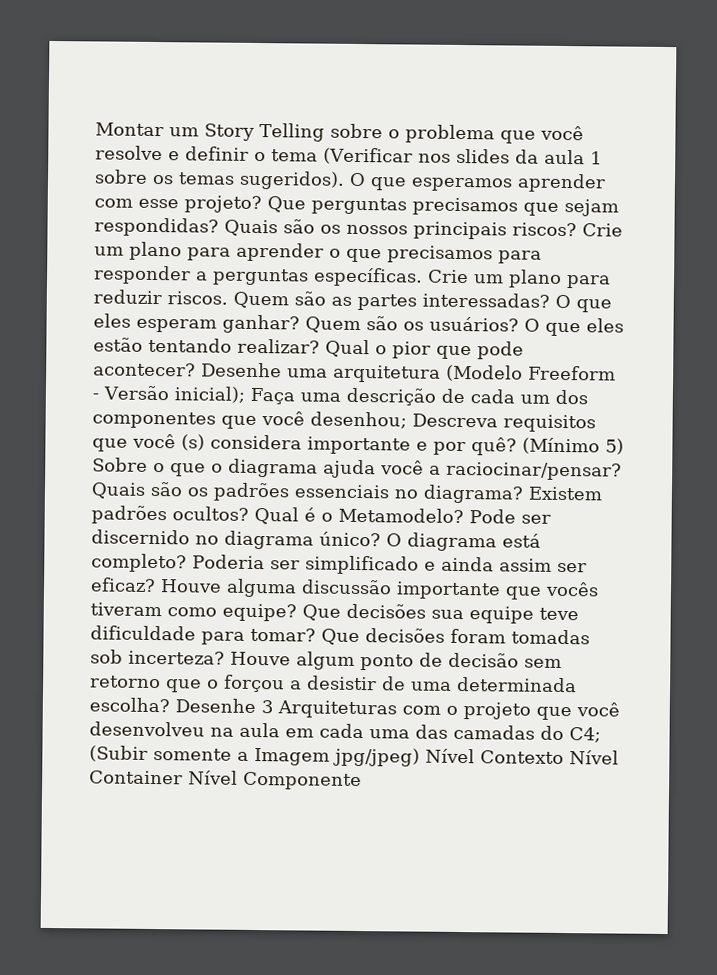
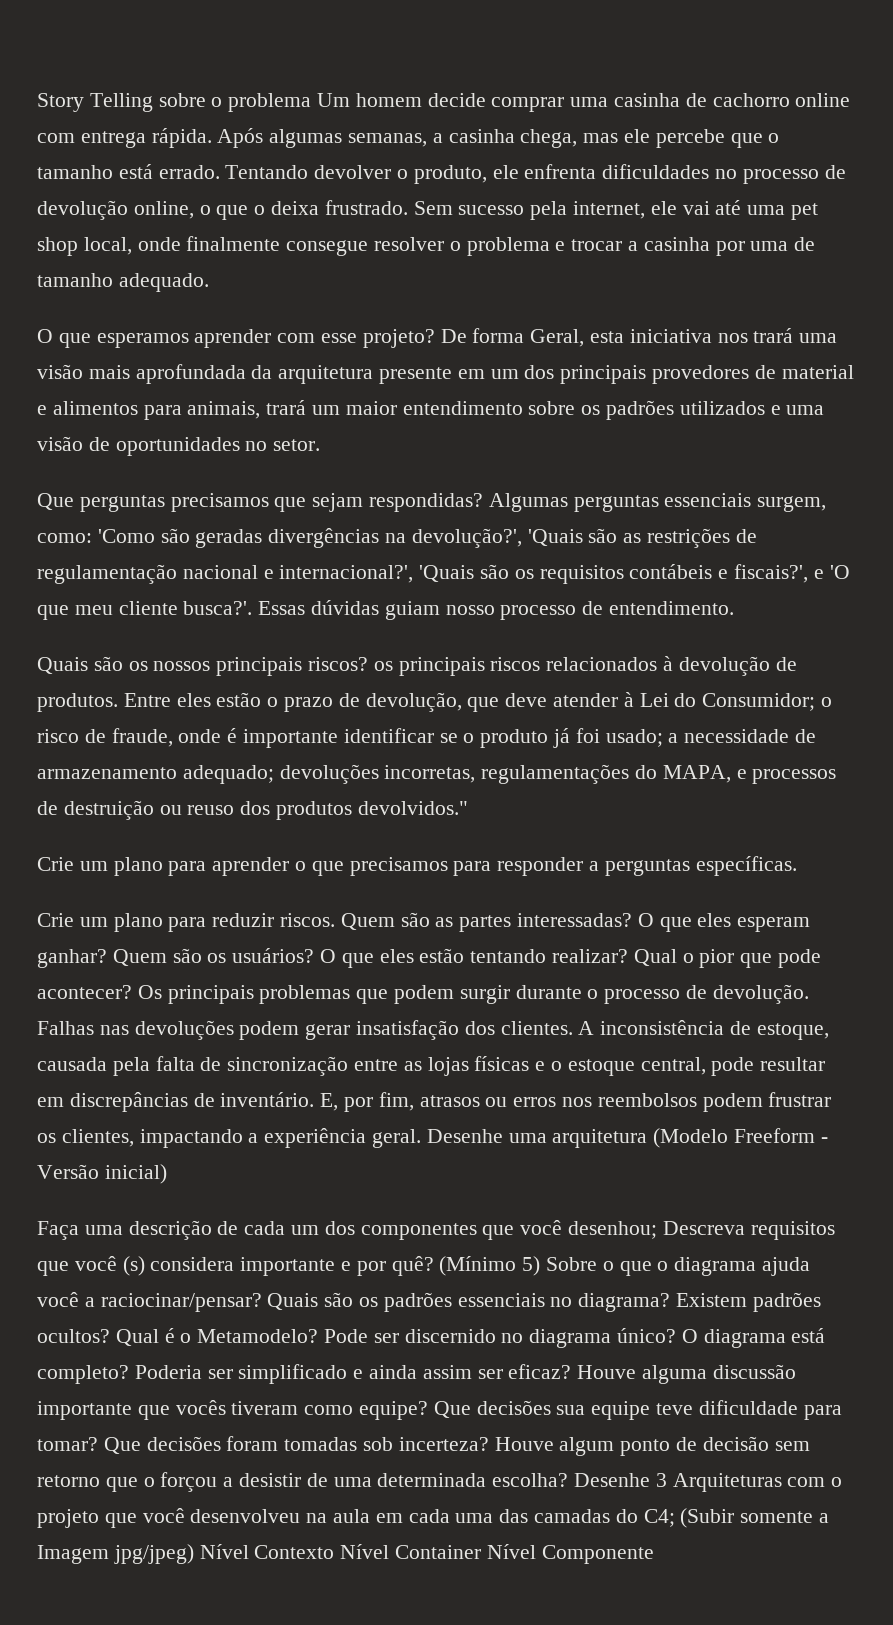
[95,122,199,137] Montar um -> (37, 102) none
[499,125,584,144] [95,145,602,165] [94,169,345,190] que você resolve e definir o tema (Verificar nos slides da aula 1 sobre os temas sugeridos). -> [317,93,851,112] [37,128,780,148] [37,164,846,184] [37,200,819,220] [37,236,816,256] [37,273,209,292] Um homem decide comprar uma casinha de cachorro online com entrega rápida. Após algumas semanas, a casinha chega, mas ele percebe que o tamanho está errado. Tentando devolver o produto, ele enfrenta dificuldades no processo de devolução online, o que o deixa frustrado. Sem sucesso pela internet, ele vai até uma pet shop local, onde finalmente consegue resolver o problema e trocar a casinha por uma de tamanho adequado. //
(262, 204) none -> [440,328,838,347] [37,364,854,384] [37,400,825,420] [37,436,321,456] De forma Geral, esta iniciativa nos trará uma visão mais aprofundada da arquitetura presente em um dos principais provedores de material e alimentos para animais, trará um maior entendimento sobre os padrões utilizados e uma visão de oportunidades no setor. //
(219, 227) none -> [488,493,827,512] [37,528,757,548] [37,564,850,584] [37,600,735,620] Algumas perguntas essenciais surgem, como: 'Como são geradas divergências na devolução?', 'Quais são as restrições de regulamentação nacional e internacional?', 'Quais são os requisitos contábeis e fiscais?', e 'O que meu cliente busca?'. Essas dúvidas guiam nosso processo de entendimento. //
(577, 229) none -> [373,656,797,676] [37,692,833,712] [37,728,817,748] [37,764,837,784] [37,800,468,820] os principais riscos relacionados à devolução de produtos. Entre eles estão o prazo de devolução, que deve atender à Lei do Consumidor; o risco de fraude, onde é importante identificar se o produto já foi usado; a necessidade de armazenamento adequado; devoluções incorretas, regulamentações do MAPA, e processos de destruição ou reuso dos produtos devolvidos." //
(423, 277) none -> (797, 866) //
(196, 369) none -> [137,984,809,1004] [37,1020,829,1040] [37,1056,826,1076] [37,1092,832,1112] [37,1128,422,1148] Os principais problemas que podem surgir durante o processo de devolução. Falhas nas devoluções podem gerar insatisfação dos clientes. A inconsistência de estoque, causada pela falta de sincronização entre as lojas físicas e o estoque central, pode resultar em discrepâncias de inventário. E, por fim, atrasos ou erros nos reembolsos podem frustrar os clientes, impactando a experiência geral.
[173,386,245,403] inicial); -> [104,1164,167,1184] inicial) //

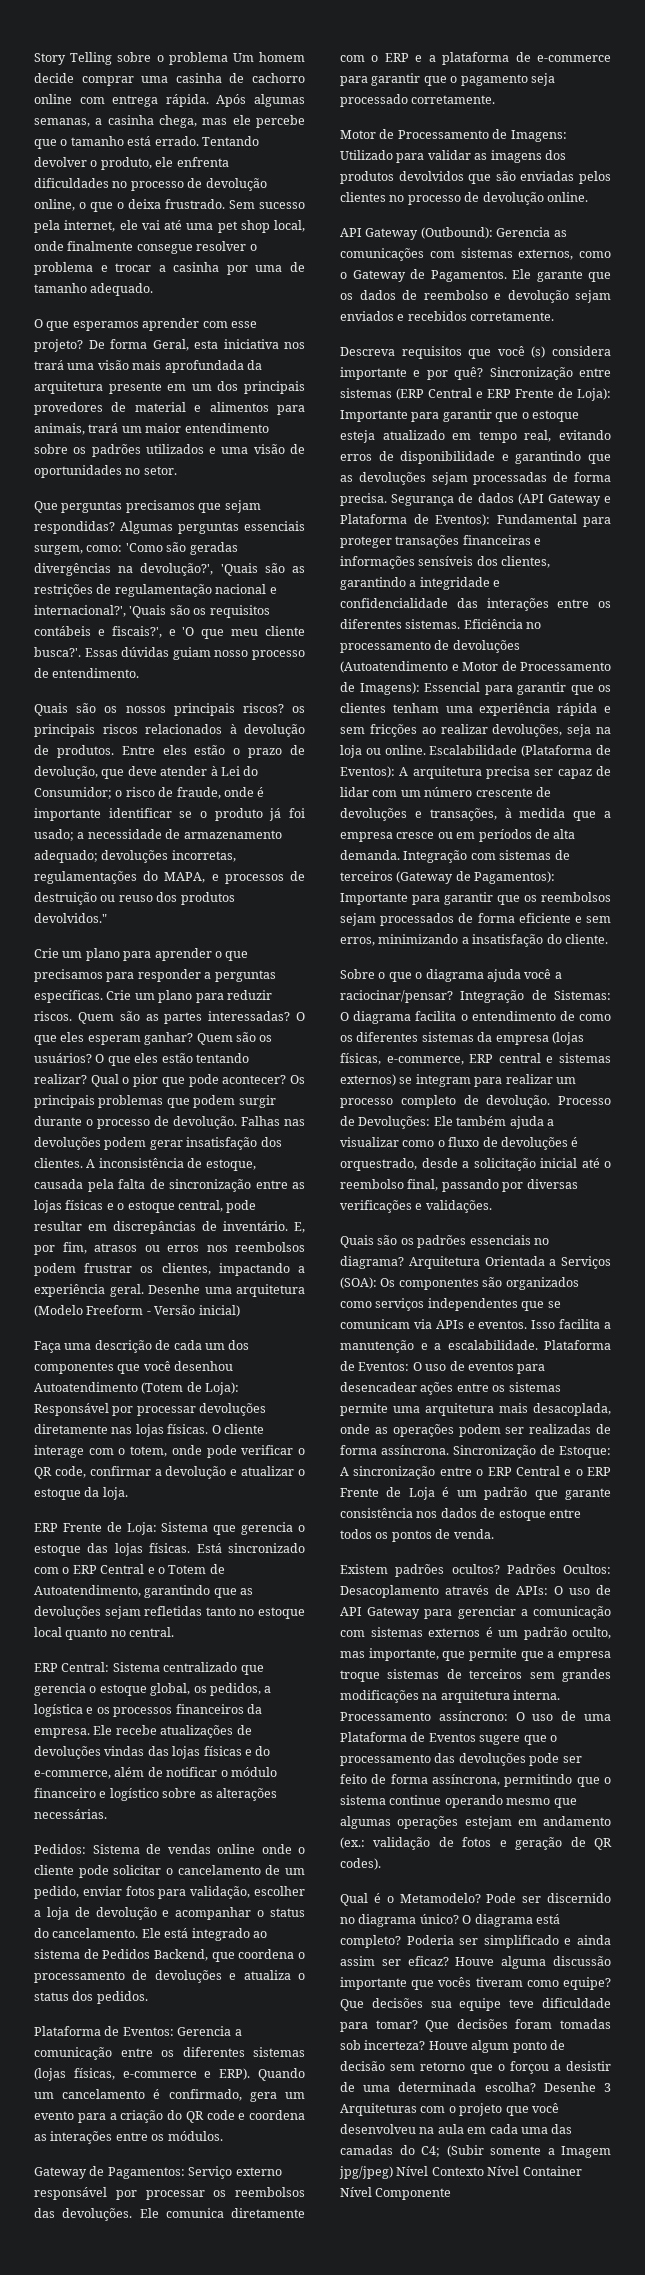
(797, 866) // -> (103, 996) none
[568,1221,658,1239] desenhou; -> [174,1361,234,1371] [34,1382,240,1395] [34,1403,267,1416] [34,1424,264,1437] [34,1445,306,1458] [34,1466,305,1479] [34,1487,128,1500] [34,1522,305,1535] [34,1543,305,1556] [34,1564,225,1574] [34,1585,254,1598] [34,1606,305,1619] [34,1627,175,1640] [34,1662,264,1675] [34,1683,272,1696] [34,1704,262,1717] [34,1725,252,1738] [34,1746,271,1759] [34,1767,277,1779] [34,1788,277,1801] [34,1809,107,1819] [34,1844,305,1854] [34,1865,305,1878] [34,1886,305,1899] [34,1907,305,1920] [34,1928,267,1941] [34,1949,305,1962] [34,1970,305,1983] [34,1991,148,2004] [34,2026,242,2036] [34,2047,305,2060] [34,2068,305,2081] [34,2089,305,2102] [34,2110,305,2123] [34,2131,223,2144] [34,2166,282,2179] [34,2187,305,2200] [34,2208,305,2221] [340,52,611,65] [340,73,555,86] [340,94,496,107] [340,129,567,142] [340,150,566,163] [340,171,611,184] [340,192,588,205] [340,227,567,240] [340,248,611,261] [340,269,611,282] [340,290,611,303] [340,311,555,321] desenhou Autoatendimento (Totem de Loja): Responsável por processar devoluções diretamente nas lojas físicas. O cliente interage com o totem, onde pode verificar o QR code, confirmar a devolução e atualizar o estoque da loja. // ERP Frente de Loja: Sistema que gerencia o estoque das lojas físicas. Está sincronizado com o ERP Central e o Totem de Autoatendimento, garantindo que as devoluções sejam refletidas tanto no estoque local quanto no central. // ERP Central: Sistema centralizado que gerencia o estoque global, os pedidos, a logística e os processos financeiros da empresa. Ele recebe atualizações de devoluções vindas das lojas físicas e do e-commerce, além de notificar o módulo financeiro e logístico sobre as alterações necessárias. // Pedidos: Sistema de vendas online onde o cliente pode solicitar o cancelamento de um pedido, enviar fotos para validação, escolher a loja de devolução e acompanhar o status do cancelamento. Ele está integrado ao sistema de Pedidos Backend, que coordena o processamento de devoluções e atualiza o status dos pedidos. // Plataforma de Eventos: Gerencia a comunicação entre os diferentes sistemas (lojas físicas, e-commerce e ERP). Quando um cancelamento é confirmado, gera um evento para a criação do QR code e coordena as interações entre os módulos. // Gateway de Pagamentos: Serviço externo responsável por processar os reembolsos das devoluções. Ele comunica diretamente com o ERP e a plataforma de e-commerce para garantir que o pagamento seja processado corretamente. // Motor de Processamento de Imagens: Utilizado para validar as imagens dos produtos devolvidos que são enviadas pelos clientes no processo de devolução online. // API Gateway (Outbound): Gerencia as comunicações com sistemas externos, como o Gateway de Pagamentos. Ele garante que os dados de reembolso e devolução sejam enviados e recebidos corretamente. //
[439,1256,541,1276] (Mínimo 5) -> [489,367,611,380] [340,388,611,401] [340,409,579,422] [340,430,611,443] [340,451,611,464] [340,472,611,485] [340,493,611,506] [340,514,611,527] [340,535,542,548] [340,556,551,569] [340,577,501,590] [340,598,611,611] [340,619,542,629] [340,640,520,653] [340,661,611,673] [340,682,611,695] [340,703,611,716] [340,724,611,737] [340,745,611,758] [340,766,611,779] [340,787,551,797] [340,808,611,821] [340,829,576,842] [340,850,570,863] [340,871,556,884] [340,892,611,905] [340,913,611,926] [340,934,608,947] Sincronização entre sistemas (ERP Central e ERP Frente de Loja): Importante para garantir que o estoque esteja atualizado em tempo real, evitando erros de disponibilidade e garantindo que as devoluções sejam processadas de forma precisa. Segurança de dados (API Gateway e Plataforma de Eventos): Fundamental para proteger transações financeiras e informações sensíveis dos clientes, garantindo a integridade e confidencialidade das interações entre os diferentes sistemas. Eficiência no processamento de devoluções (Autoatendimento e Motor de Processamento de Imagens): Essencial para garantir que os clientes tenham uma experiência rápida e sem fricções ao realizar devoluções, seja na loja ou online. Escalabilidade (Plataforma de Eventos): A arquitetura precisa ser capaz de lidar com um número crescente de devoluções e transações, à medida que a empresa cresce ou em períodos de alta demanda. Integração com sistemas de terceiros (Gateway de Pagamentos): Importante para garantir que os reembolsos sejam processados de forma eficiente e sem erros, minimizando a insatisfação do cliente. //
(262, 1302) none -> [460,990,611,1003] [340,1011,611,1024] [340,1032,584,1045] [340,1053,611,1065] [340,1074,576,1087] [340,1095,611,1108] [340,1116,554,1129] [340,1137,579,1150] [340,1158,611,1171] [340,1179,578,1192] [340,1200,492,1213] Integração de Sistemas: O diagrama facilita o entendimento de como os diferentes sistemas da empresa (lojas físicas, e-commerce, ERP central e sistemas externos) se integram para realizar um processo completo de devolução. Processo de Devoluções: Ele também ajuda a visualizar como o fluxo de devoluções é orquestrado, desde a solicitação inicial até o reembolso final, passando por diversas verificações e validações. //
[676,1292,821,1312] [37,1329,110,1343] Existem padrões ocultos? -> [408,1256,611,1269] [340,1277,579,1290] [340,1298,561,1311] [340,1319,611,1329] [340,1340,611,1353] [340,1361,546,1374] [340,1382,561,1395] [340,1403,611,1416] [340,1424,611,1437] [340,1445,611,1458] [340,1466,611,1479] [340,1487,611,1500] [340,1508,581,1521] [340,1529,494,1542] [340,1564,611,1577] [340,1585,611,1598] [340,1606,611,1619] [340,1627,611,1640] [340,1648,611,1661] [340,1669,611,1682] [340,1690,561,1703] [340,1711,611,1721] [340,1732,557,1745] [340,1753,582,1766] [340,1774,611,1787] [340,1795,577,1808] [340,1816,611,1829] [340,1837,612,1850] [340,1858,381,1870] Arquitetura Orientada a Serviços (SOA): Os componentes são organizados como serviços independentes que se comunicam via APIs e eventos. Isso facilita a manutenção e a escalabilidade. Plataforma de Eventos: O uso de eventos para desencadear ações entre os sistemas permite uma arquitetura mais desacoplada, onde as operações podem ser realizadas de forma assíncrona. Sincronização de Estoque: A sincronização entre o ERP Central e o ERP Frente de Loja é um padrão que garante consistência nos dados de estoque entre todos os pontos de venda. // Existem padrões ocultos? Padrões Ocultos: Desacoplamento através de APIs: O uso de API Gateway para gerenciar a comunicação com sistemas externos é um padrão oculto, mas importante, que permite que a empresa troque sistemas de terceiros sem grandes modificações na arquitetura interna. Processamento assíncrono: O uso de uma Plataforma de Eventos sugere que o processamento das devoluções pode ser feito de forma assíncrona, permitindo que o sistema continue operando mesmo que algumas operações estejam em andamento (ex.: validação de fotos e geração de QR codes). //

